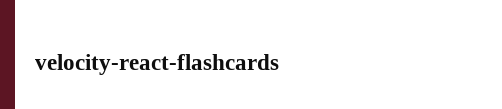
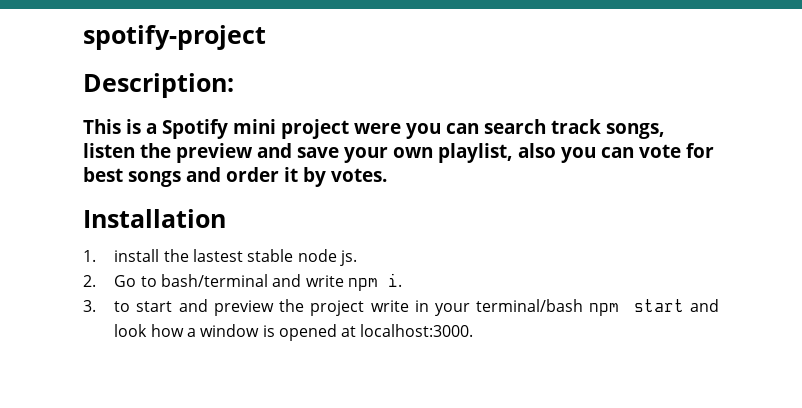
[35,54,279,75] velocity-react-flashcards -> [83,25,266,50] [83,73,234,98] [83,119,665,139] [83,143,714,163] [83,167,387,187] [83,209,226,228] [83,249,357,266] [83,273,402,291] [83,299,720,316] [114,324,474,341] spotify-project // Description: // This is a Spotify mini project were you can search track songs, listen the preview and save your own playlist, also you can vote for best songs and order it by votes. // Installation // 1. install the lastest stable node js. // 2. Go to bash/terminal and write npm i. // 3. to start and preview the project write in your terminal/bash npm start and look how a window is opened at localhost:3000.

